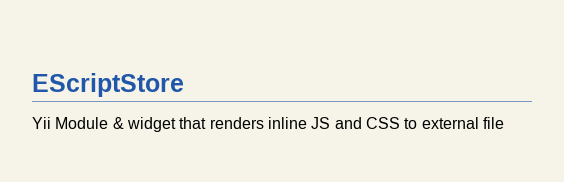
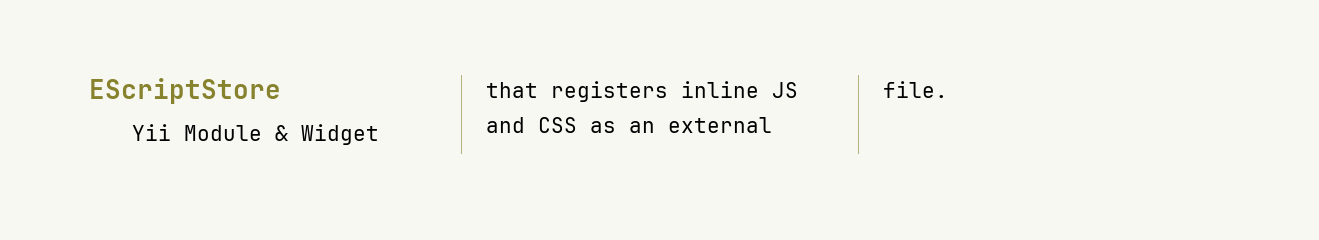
[126,117,264,132] widget that renders -> [301,124,380,145] [486,81,668,102] Widget that registers
[404,117,504,129] to external file -> [590,117,772,133] [883,81,948,98] as an external file.

